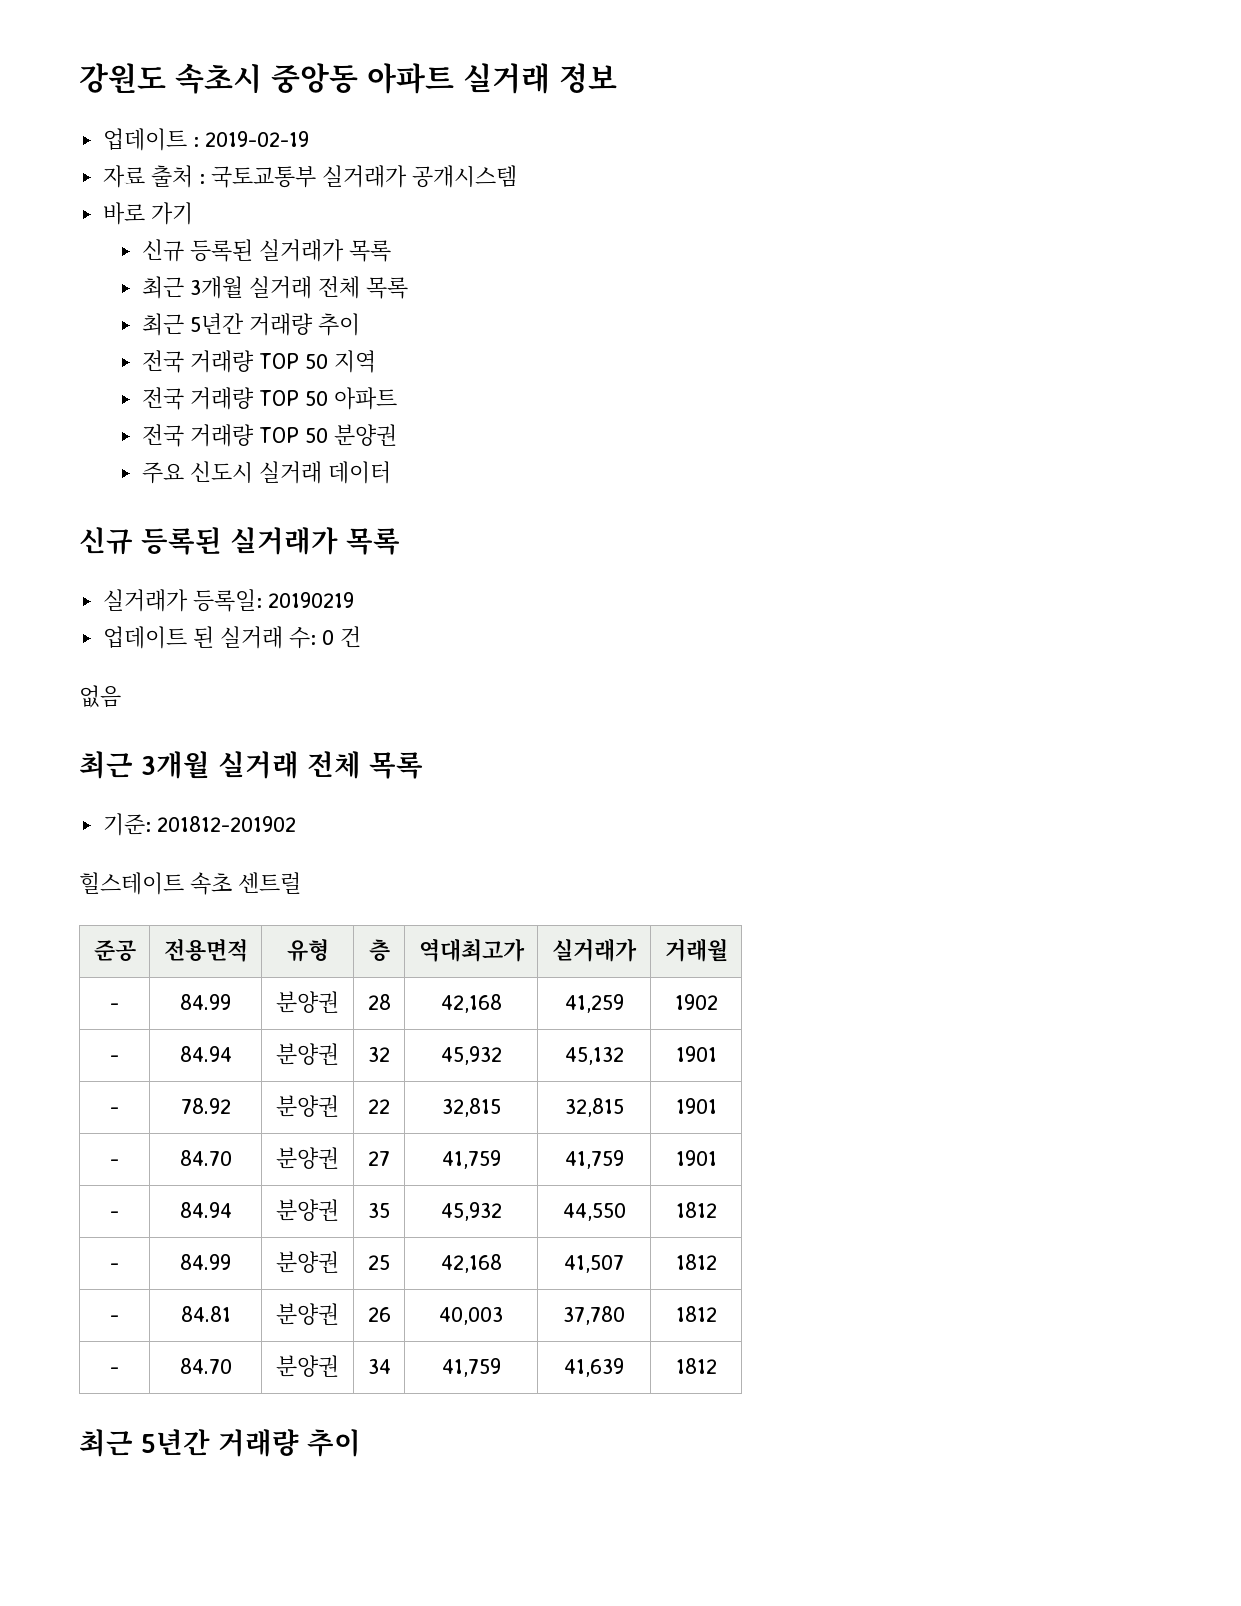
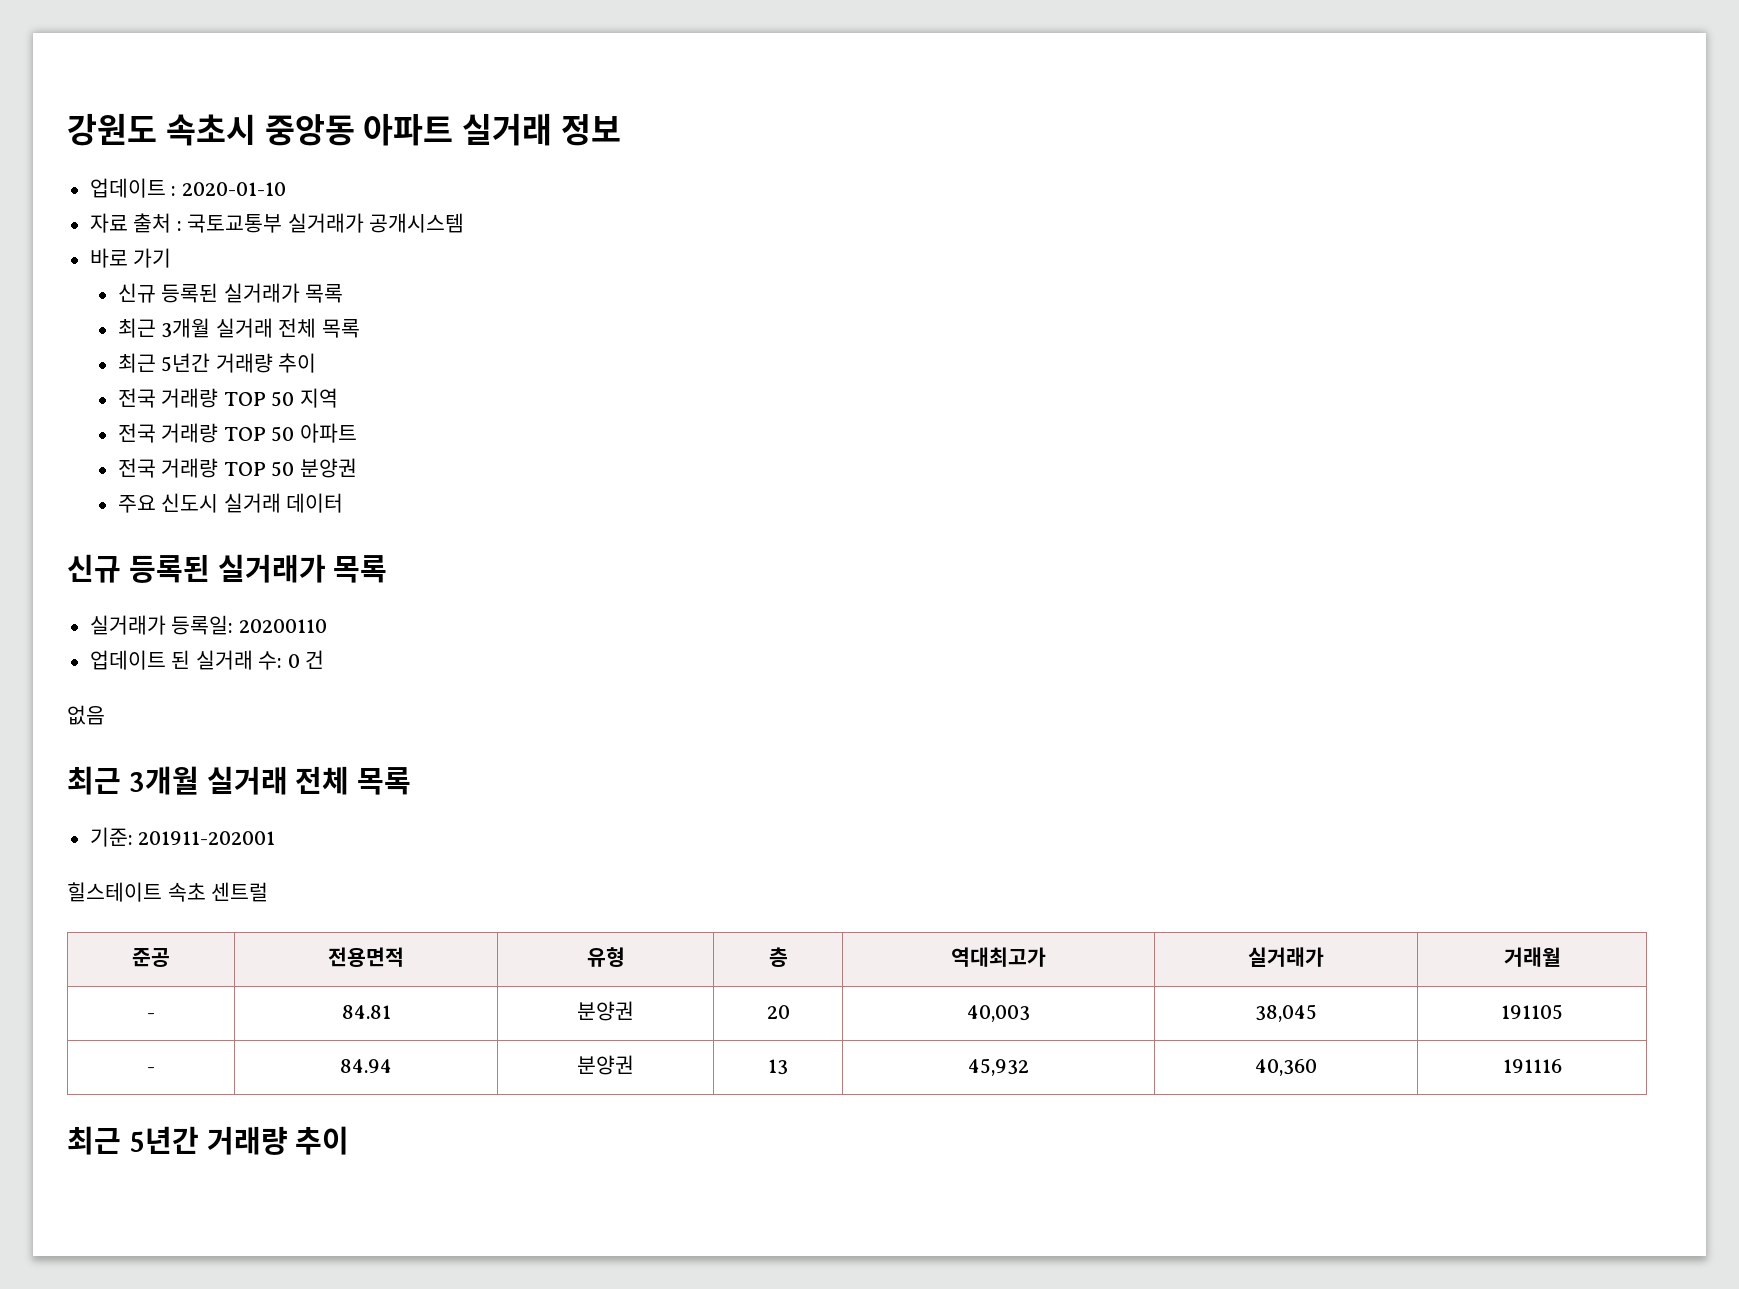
[205,131,310,147] 2019-02-19 -> [181,182,286,196] 2020-01-10
[268,592,355,608] 20190219 -> [238,619,327,633] 20200110
[157,816,297,832] 201812-201902 -> [138,831,276,845] 201911-202001
[180,994,231,1010] [276,991,339,1013] [367,994,391,1010] [440,994,502,1013] [564,994,624,1013] [674,994,718,1010] [110,1055,119,1062] [179,1046,232,1062] [276,1043,339,1065] [368,1047,390,1062] [440,1046,502,1065] [564,1047,624,1065] [675,1046,717,1062] [110,1107,119,1114] [180,1098,231,1114] [276,1095,339,1117] [368,1099,390,1114] [441,1098,501,1117] [564,1098,624,1117] [675,1098,717,1114] [110,1159,119,1166] [179,1150,232,1166] [276,1147,339,1169] [368,1151,390,1166] [441,1150,501,1169] [564,1150,624,1169] [675,1150,717,1166] [110,1211,119,1218] [179,1202,232,1218] [276,1199,339,1221] [368,1203,390,1218] [440,1202,502,1221] [562,1203,626,1221] [675,1202,717,1218] [110,1263,119,1270] [180,1254,231,1270] [276,1251,339,1273] [368,1255,390,1270] [440,1254,502,1273] [564,1255,624,1273] [675,1254,717,1270] [110,1315,119,1322] [180,1306,231,1322] [276,1303,339,1325] [367,1307,391,1322] [439,1307,503,1325] [563,1306,625,1325] [675,1306,717,1322] [110,1367,119,1374] [179,1358,232,1374] [276,1355,339,1377] [367,1359,391,1374] [441,1358,501,1377] [564,1358,624,1377] [675,1358,717,1374] 84.99 | 분양권 | 28 | 42,168 | 41,259 | 1902 // - | 84.94 | 분양권 | 32 | 45,932 | 45,132 | 1901 // - | 78.92 | 분양권 | 22 | 32,815 | 32,815 | 1901 // - | 84.70 | 분양권 | 27 | 41,759 | 41,759 | 1901 // - | 84.94 | 분양권 | 35 | 45,932 | 44,550 | 1812 // - | 84.99 | 분양권 | 25 | 42,168 | 41,507 | 1812 // - | 84.81 | 분양권 | 26 | 40,003 | 37,780 | 1812 // - | 84.70 | 분양권 | 34 | 41,759 | 41,639 | 1812 -> [341,1005,391,1019] [577,1001,634,1021] [766,1005,790,1019] [967,1005,1030,1022] [1255,1004,1317,1022] [1501,1004,1563,1020] [147,1067,155,1073] [339,1059,392,1073] [577,1055,634,1075] [768,1059,788,1075] [968,1058,1029,1076] [1255,1059,1317,1076] [1502,1059,1562,1073] 84.81 | 분양권 | 20 | 40,003 | 38,045 | 191105 // - | 84.94 | 분양권 | 13 | 45,932 | 40,360 | 191116

